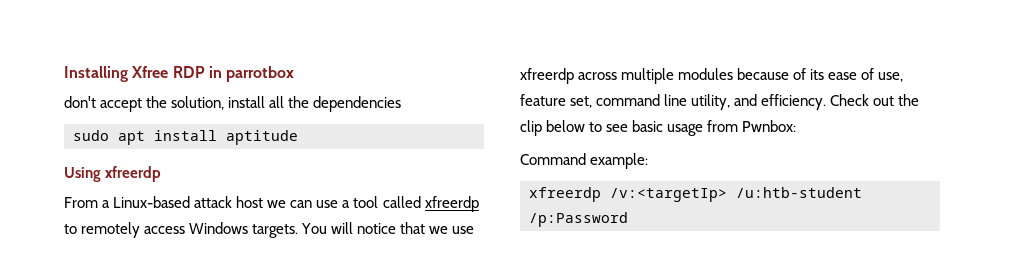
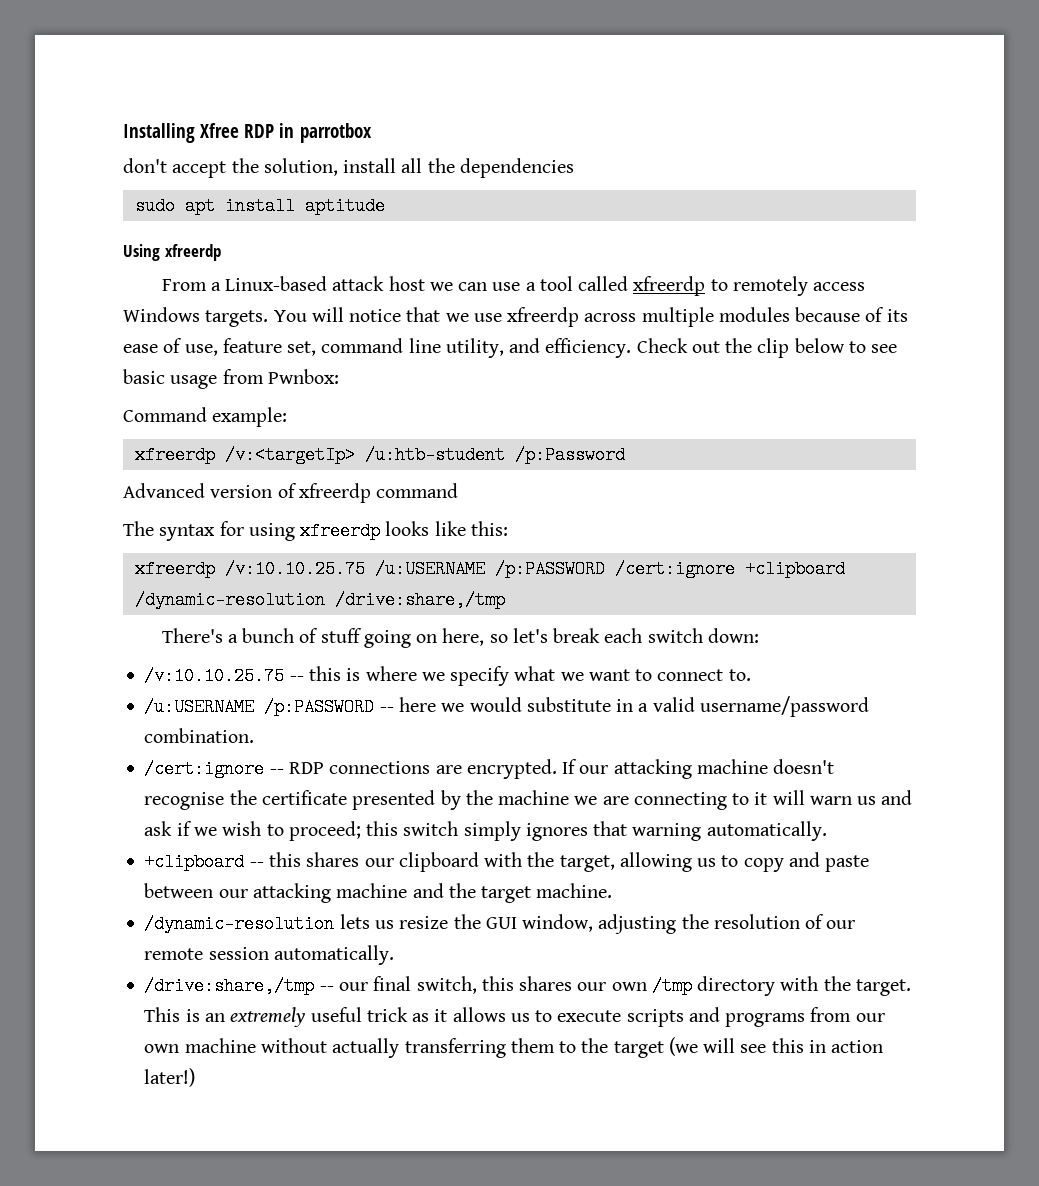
(628, 219) none -> [123,483,459,503] [123,521,508,541] [134,560,845,578] [134,591,505,609] [161,628,759,648] [144,666,751,686] [144,696,869,717] [144,728,255,743] [144,759,835,779] [144,790,913,810] [144,821,827,841] [144,852,870,872] [144,883,613,903] [144,914,856,934] [144,945,394,965] [144,976,911,996] [144,1007,885,1027] [144,1037,884,1058] [144,1068,196,1087] // Advanced version of xfreerdp command // The syntax for using xfreerdp looks like this: // xfreerdp /v:10.10.25.75 /u:USERNAME /p:PASSWORD /cert:ignore +clipboard /dynamic-resolution /drive:share,/tmp // There's a bunch of stuff going on here, so let's break each switch down: // /v:10.10.25.75 -- this is where we specify what we want to connect to. // /u:USERNAME /p:PASSWORD -- here we would substitute in a valid username/password combination. // /cert:ignore -- RDP connections are encrypted. If our attacking machine doesn't recognise the certificate presented by the machine we are connecting to it will warn us and ask if we wish to proceed; this switch simply ignores that warning automatically. // +clipboard -- this shares our clipboard with the target, allowing us to copy and paste between our attacking machine and the target machine. // /dynamic-resolution lets us resize the GUI window, adjusting the resolution of our remote session automatically. // /drive:share,/tmp -- our final switch, this shares our own /tmp directory with the target. This is an extremely useful trick as it allows us to execute scripts and programs from our own machine without actually transferring them to the target (we will see this in action later!)

